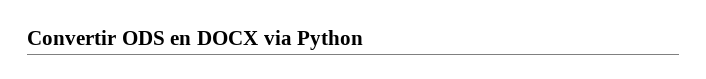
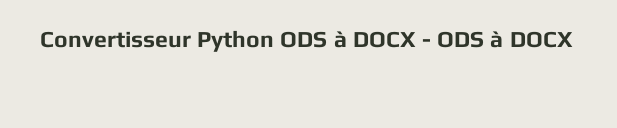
[27,30,364,50] Convertir ODS en DOCX via Python -> [40,30,573,52] Convertisseur Python ODS à DOCX - ODS à DOCX

